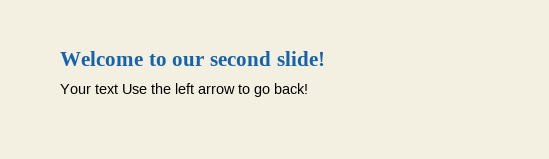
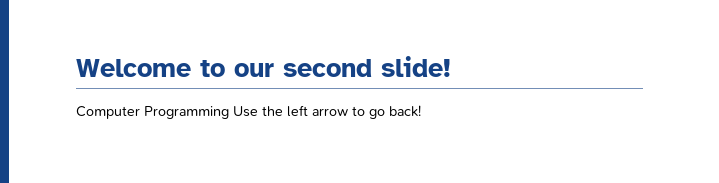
[60,84,118,94] Your text -> [76,106,229,119] Computer Programming

